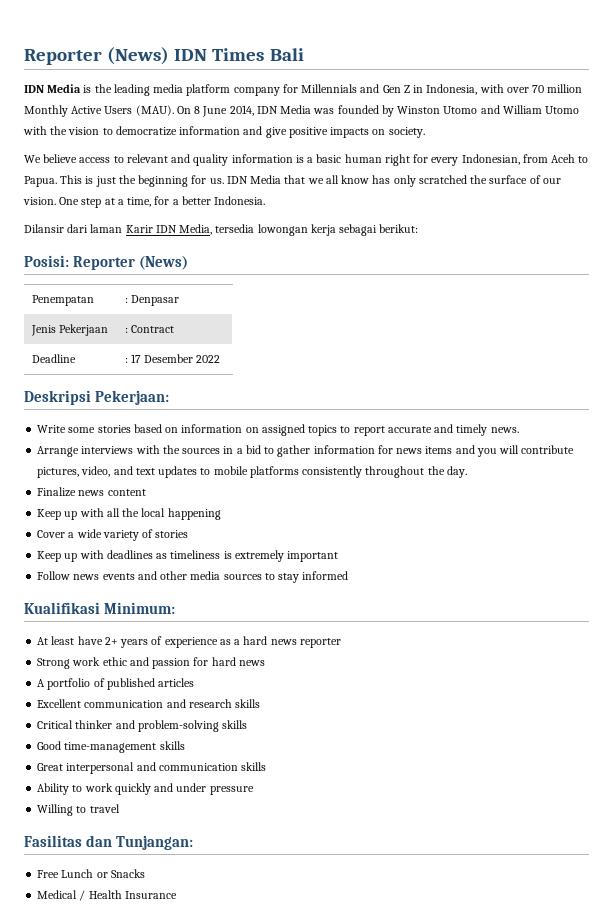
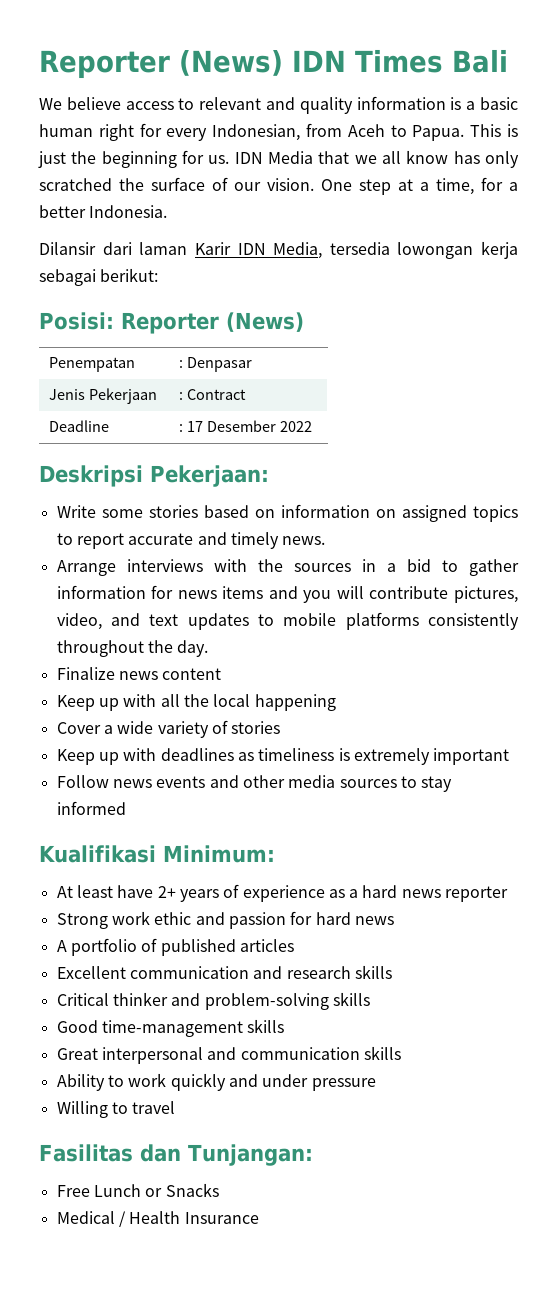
[24,84,583,96] [24,105,580,117] [23,126,425,138] // IDN Media is the leading media platform company for Millennials and Gen Z in Indonesia, with over 70 million Monthly Active Users (MAU). On 8 June 2014, IDN Media was founded by Winston Utomo and William Utomo with the vision to democratize information and give positive impacts on society. -> (508, 61) none

